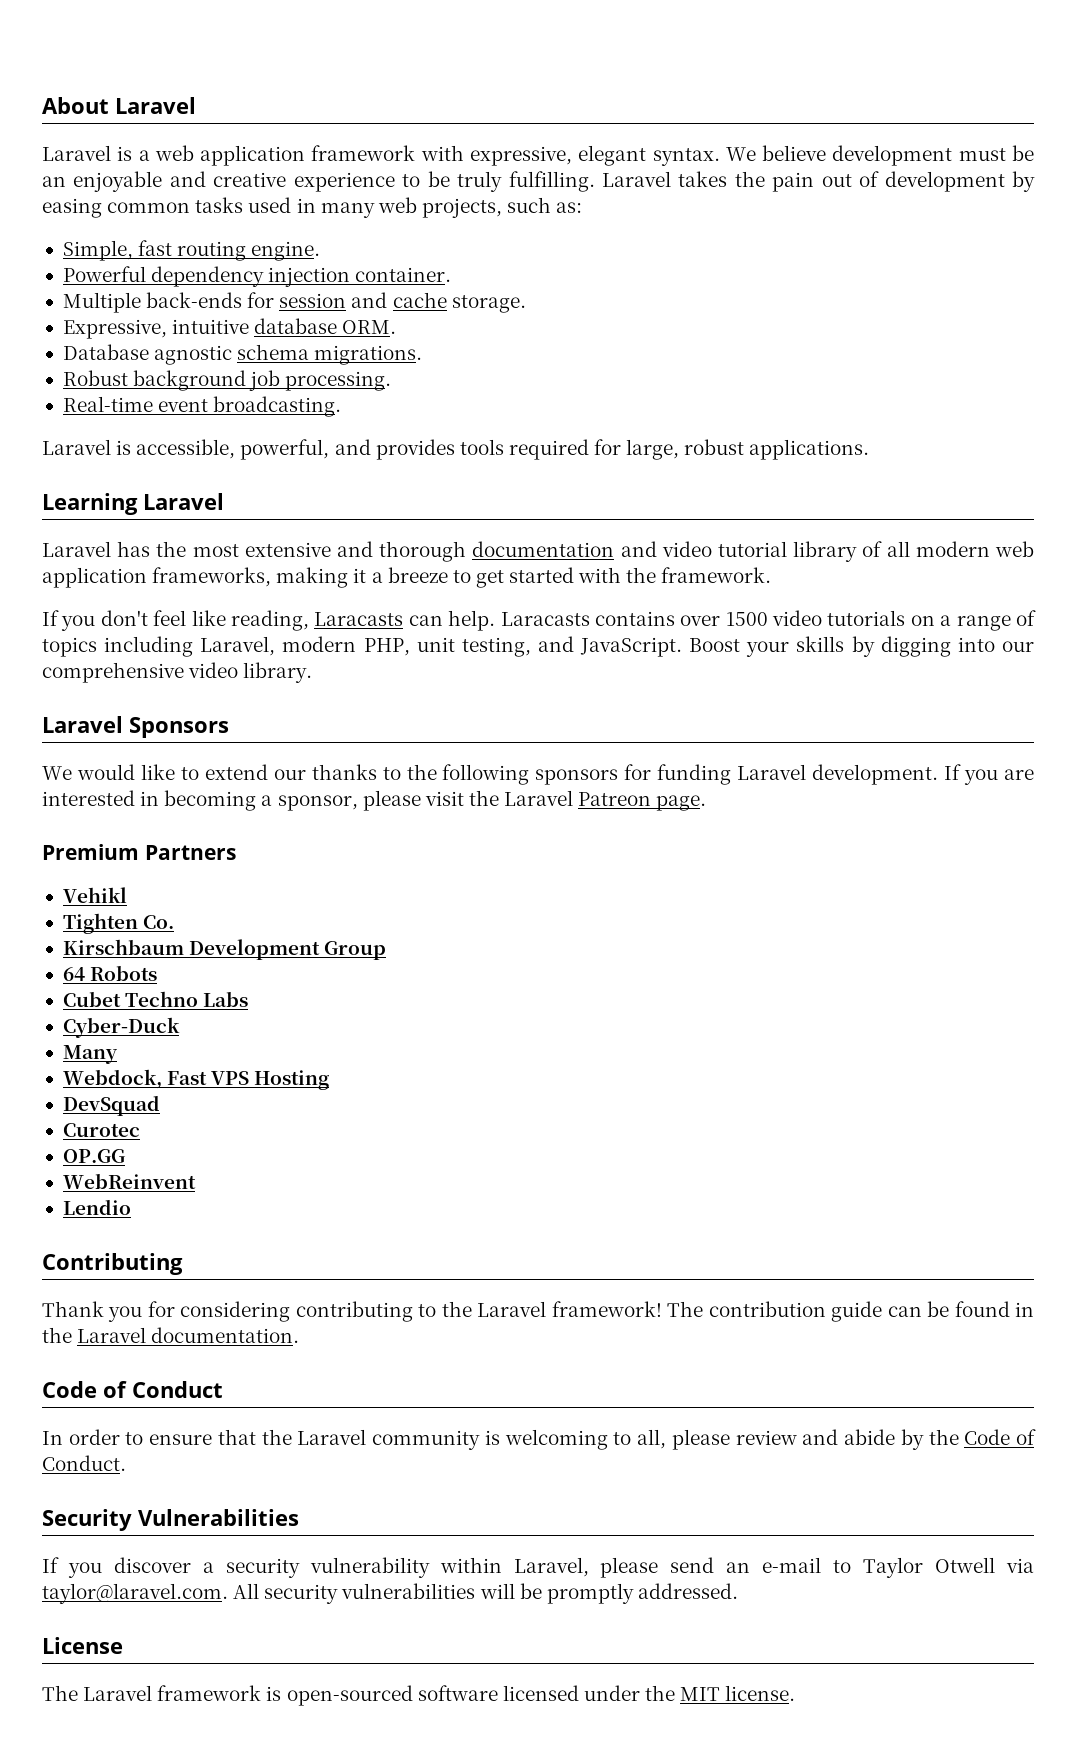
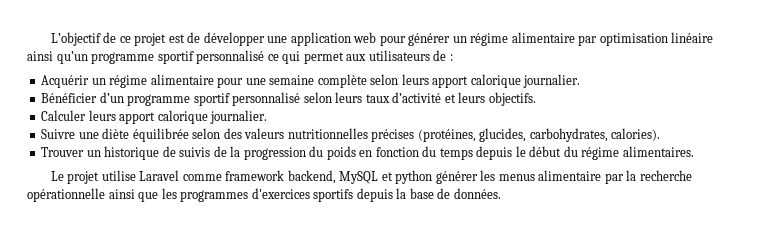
[42,97,196,114] [42,145,1035,166] [42,171,1035,192] [42,197,583,218] [62,240,321,261] [62,266,452,287] [62,292,526,313] [62,318,397,339] [62,344,423,365] [62,370,392,391] [62,396,342,417] [42,439,870,460] [42,493,224,515] [42,541,1035,562] [42,567,772,588] [42,610,1037,631] [42,636,1034,657] [42,662,313,683] [42,716,229,738] [42,764,1035,785] [42,790,707,811] [42,844,236,860] [62,887,127,903] [62,913,175,934] [62,939,387,960] [62,965,158,981] [62,991,249,1007] [62,1017,180,1038] [62,1045,118,1064] [62,1069,330,1090] [62,1095,160,1116] [62,1123,140,1137] [62,1149,126,1163] [62,1173,196,1189] [62,1199,131,1215] [42,1253,183,1275] [42,1301,1034,1322] [42,1327,300,1343] [42,1381,223,1398] [42,1429,1036,1450] [42,1455,126,1471] [42,1509,299,1531] [42,1557,1035,1578] [42,1583,738,1604] [42,1637,123,1654] [42,1685,796,1706] About Laravel // Laravel is a web application framework with expressive, elegant syntax. We believe development must be an enjoyable and creative experience to be truly fulfilling. Laravel takes the pain out of development by easing common tasks used in many web projects, such as: // Simple, fast routing engine. // Powerful dependency injection container. // Multiple back-ends for session and cache storage. // Expressive, intuitive database ORM. // Database agnostic schema migrations. // Robust background job processing. // Real-time event broadcasting. // Laravel is accessible, powerful, and provides tools required for large, robust applications. // Learning Laravel // Laravel has the most extensive and thorough documentation and video tutorial library of all modern web application frameworks, making it a breeze to get started with the framework. // If you don't feel like reading, Laracasts can help. Laracasts contains over 1500 video tutorials on a range of topics including Laravel, modern PHP, unit testing, and JavaScript. Boost your skills by digging into our comprehensive video library. // Laravel Sponsors // We would like to extend our thanks to the following sponsors for funding Laravel development. If you are interested in becoming a sponsor, please visit the Laravel Patreon page. // Premium Partners // Vehikl // Tighten Co. // Kirschbaum Development Group // 64 Robots // Cubet Techno Labs // Cyber-Duck // Many // Webdock, Fast VPS Hosting // DevSquad // Curotec // OP.GG // WebReinvent // Lendio // Contributing // Thank you for considering contributing to the Laravel framework! The contribution guide can be found in the Laravel documentation. // Code of Conduct // In order to ensure that the Laravel community is welcoming to all, please review and abide by the Code of Conduct. // Security Vulnerabilities // If you discover a security vulnerability within Laravel, please send an e-mail to Taylor Otwell via taylor@laravel.com. All security vulnerabilities will be promptly addressed. // License // The Laravel framework is open-sourced software licensed under the MIT license. -> [50,32,714,46] [27,50,453,64] [41,74,581,88] [41,92,536,106] [41,110,268,124] [41,128,661,142] [41,146,694,160] [50,170,692,184] [27,188,501,202] L’objectif de ce projet est de développer une application web pour générer un régime alimentaire par optimisation linéaire ainsi qu’un programme sportif personnalisé ce qui permet aux utilisateurs de : // Acquérir un régime alimentaire pour une semaine complète selon leurs apport calorique journalier. // Bénéficier d’un programme sportif personnalisé selon leurs taux d’activité et leurs objectifs. // Calculer leurs apport calorique journalier. // Suivre une diète équilibrée selon des valeurs nutritionnelles précises (protéines, glucides, carbohydrates, calories). // Trouver un historique de suivis de la progression du poids en fonction du temps depuis le début du régime alimentaires. // Le projet utilise Laravel comme framework backend, MySQL et python générer les menus alimentaire par la recherche opérationnelle ainsi que les programmes d'exercices sportifs depuis la base de données.

